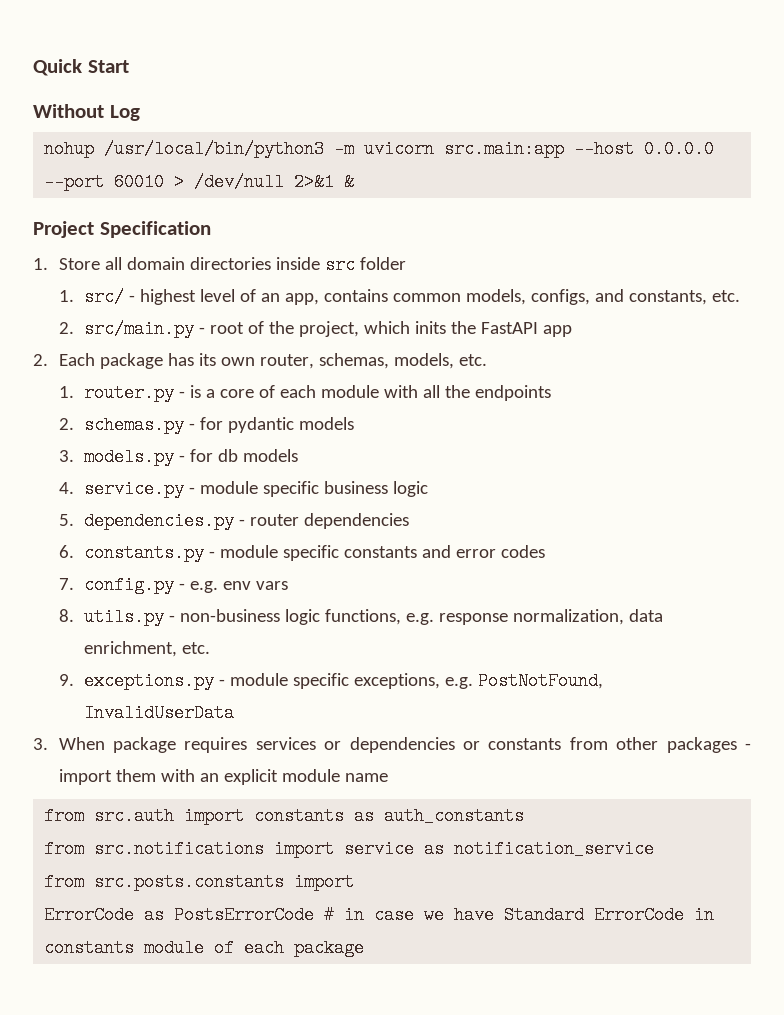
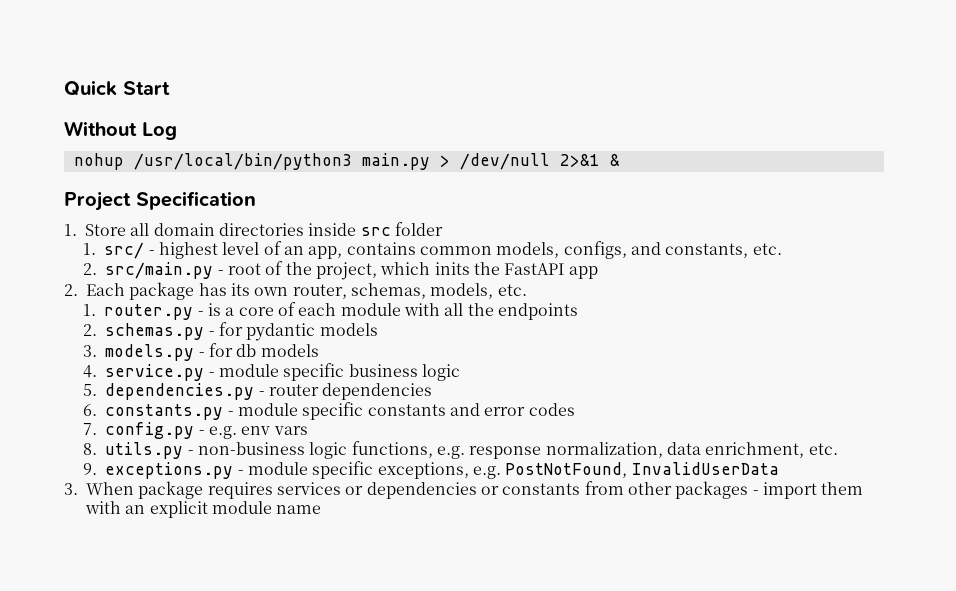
[334,140,715,158] [44,173,165,191] -m uvicorn src.main:app --host 0.0.0.0 --port 60010 -> [361,153,430,170] main.py
[44,807,525,825] [44,840,655,858] [44,873,355,891] [44,906,715,924] [44,939,365,957] // from src.auth import constants as auth_constants // from src.notifications import service as notification_service // from src.posts.constants import // ErrorCode as PostsErrorCode # in case we have Standard ErrorCode in constants module of each package -> (322, 509) none

